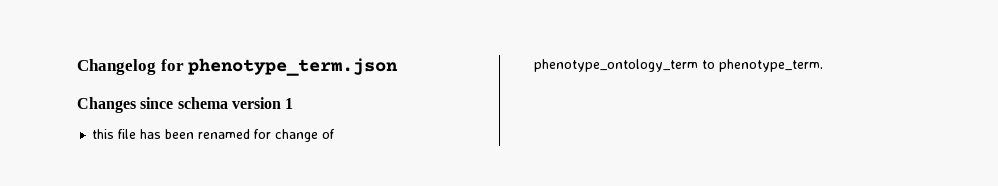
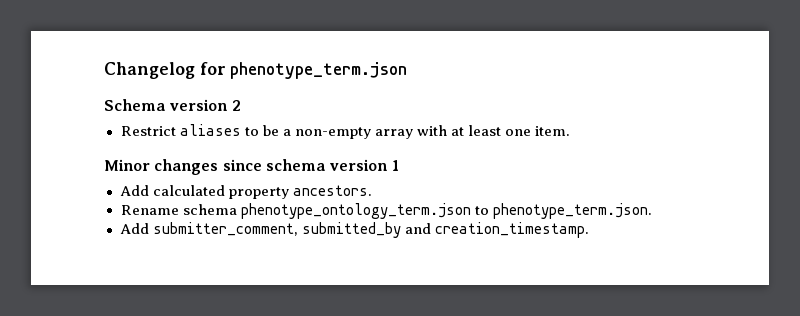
[77,97,294,113] [92,129,336,142] [534,59,824,72] Changes since schema version 1 // this file has been renamed for change of phenotype_ontology_term to phenotype_term. -> [104,99,241,111] [120,124,571,139] [104,159,399,175] [119,185,372,199] [120,203,652,219] [119,222,589,238] Schema version 2 // Restrict aliases to be a non-empty array with at least one item. // Minor changes since schema version 1 // Add calculated property ancestors. // Rename schema phenotype_ontology_term.json to phenotype_term.json. // Add submitter_comment, submitted_by and creation_timestamp.

